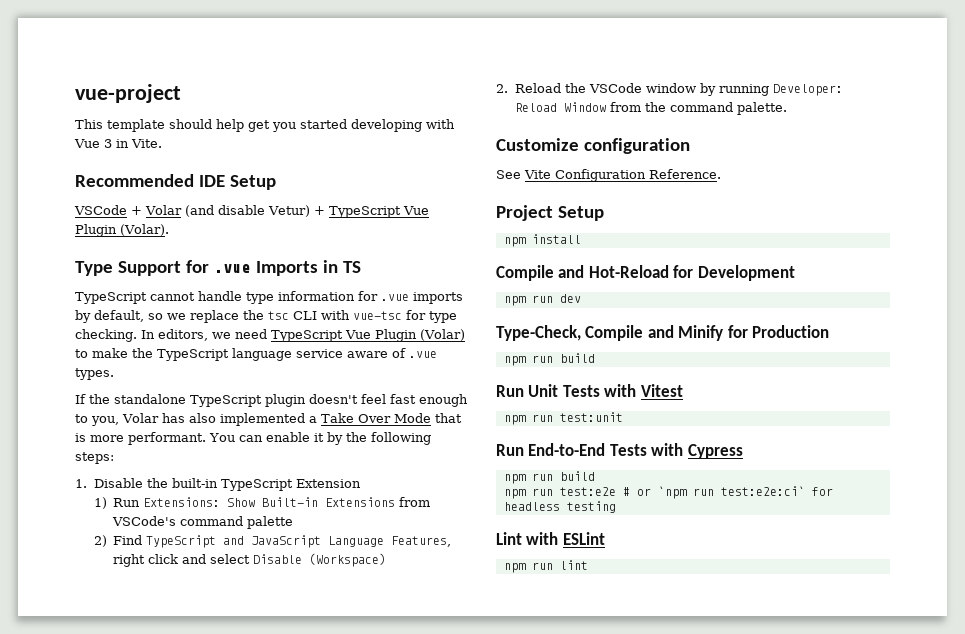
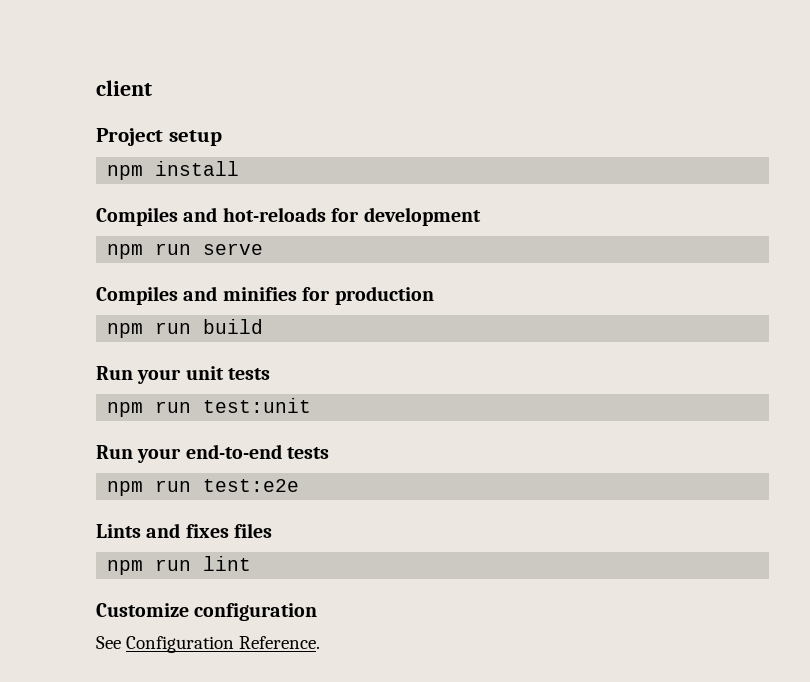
[75,84,181,103] [75,119,455,132] [74,139,162,148] [75,174,277,190] [74,205,429,218] [75,224,169,237] [75,260,361,276] [75,291,463,304] [75,310,457,323] [75,329,465,342] [75,348,437,361] [75,368,114,380] [75,394,468,407] [75,413,462,426] [75,432,431,445] [75,452,114,464] [75,478,362,491] [94,497,431,509] [112,516,294,529] [94,535,452,548] [113,553,387,567] [496,83,844,96] [515,102,788,115] [496,138,691,154] [496,169,721,182] vue-project // This template should help get you started developing with Vue 3 in Vite. // Recommended IDE Setup // VSCode + Volar (and disable Vetur) + TypeScript Vue Plugin (Volar). // Type Support for .vue Imports in TS // TypeScript cannot handle type information for .vue imports by default, so we replace the tsc CLI with vue-tsc for type checking. In editors, we need TypeScript Vue Plugin (Volar) to make the TypeScript language service aware of .vue types. // If the standalone TypeScript plugin doesn't feel fast enough to you, Volar has also implemented a Take Over Mode that is more performant. You can enable it by the following steps: // 1. Disable the built-in TypeScript Extension // 1) Run Extensions: Show Built-in Extensions from VSCode's command palette // 2) Find TypeScript and JavaScript Language Features, right click and select Disable (Workspace) // 2. Reload the VSCode window by running Developer: Reload Window from the command palette. // Customize configuration // See Vite Configuration Reference. -> [96,80,152,96] client
[558,206,605,221] Setup -> [168,130,222,146] setup
[496,265,795,281] [503,294,581,306] [496,325,830,341] Compile and Hot-Reload for Development // npm run dev // Type-Check, Compile and Minify for Production -> [96,207,481,226] [107,243,264,259] [96,286,434,305] Compiles and hot-reloads for development // npm run serve // Compiles and minifies for production
[528,384,683,397] Unit Tests with Vitest -> [137,366,271,384] your unit tests
[528,443,743,459] [503,471,595,484] [503,486,833,499] [503,501,616,513] [496,532,605,545] [503,560,588,573] End-to-End Tests with Cypress // npm run build // npm run test:e2e # or `npm run test:e2e:ci` for headless testing // Lint with ESLint // npm run lint -> [137,444,330,463] [107,479,300,496] [96,523,273,538] [107,556,252,575] [96,603,318,621] [96,636,321,653] your end-to-end tests // npm run test:e2e // Lints and fixes files // npm run lint // Customize configuration // See Configuration Reference.

